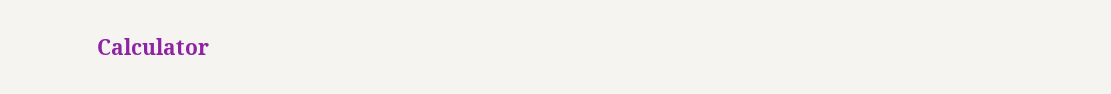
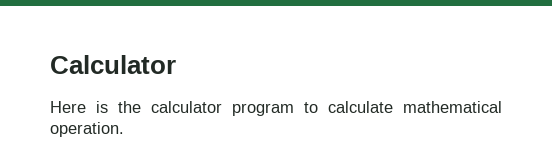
(209, 46) none -> [50,101,502,116] [50,122,124,137] // Here is the calculator program to calculate mathematical operation.

